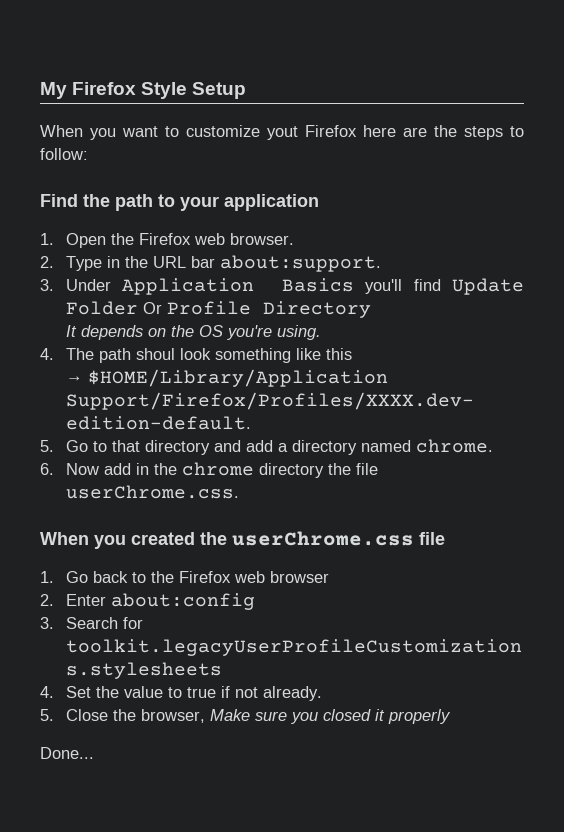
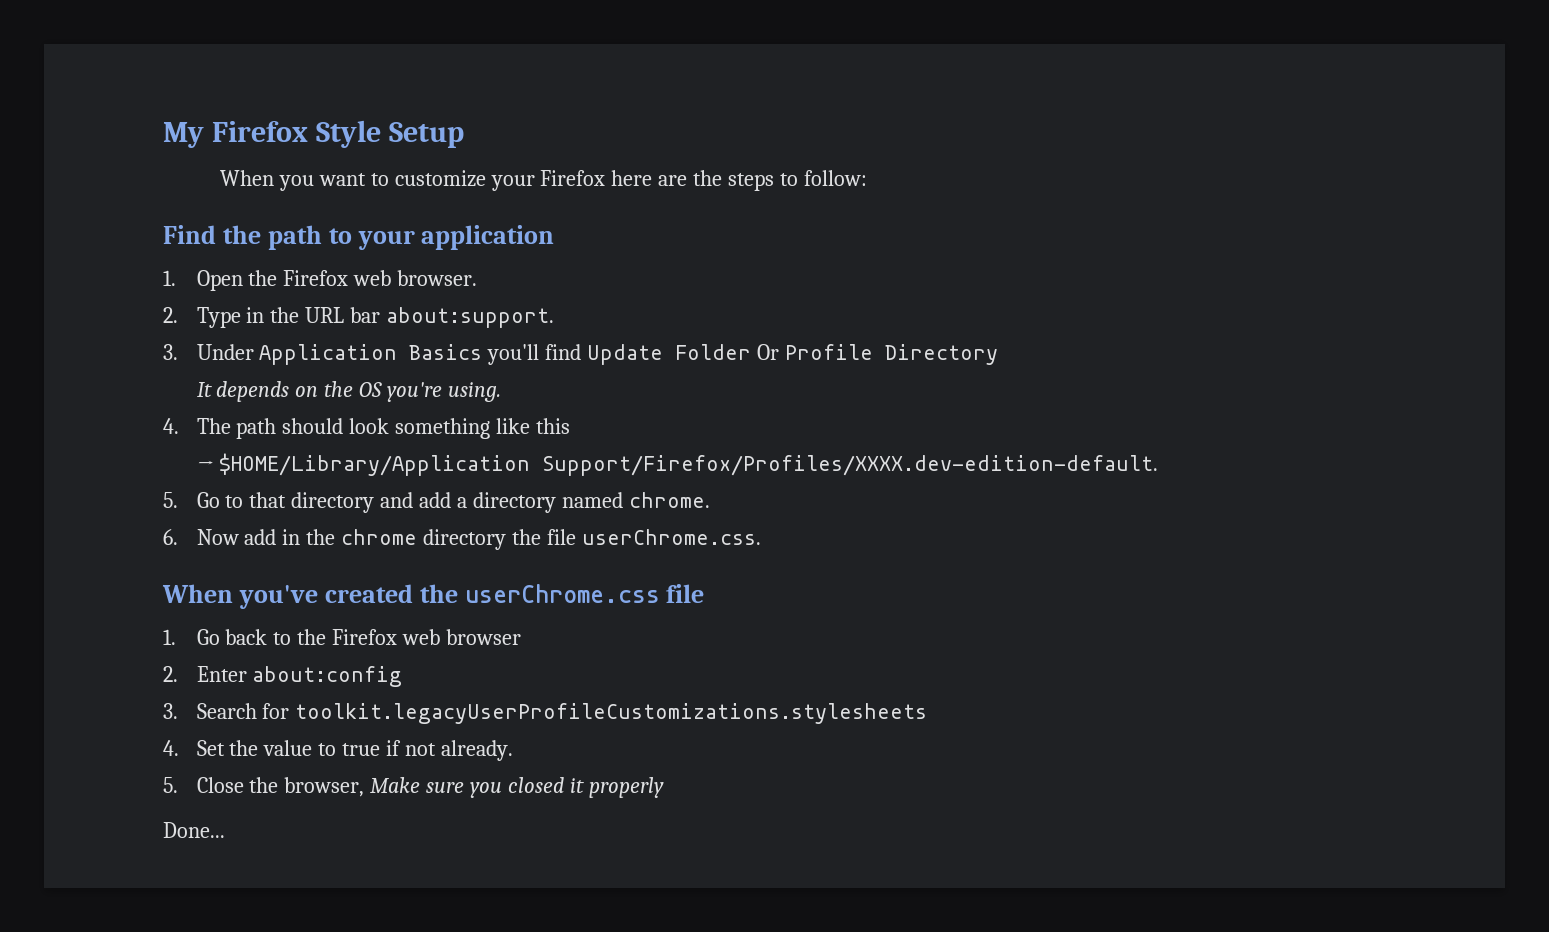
[267,126,298,140] yout -> [490,175,535,191] your
[135,348,175,360] shoul -> [282,418,344,434] should
[94,535,126,549] you -> [238,585,318,609] you've

